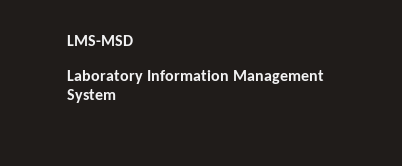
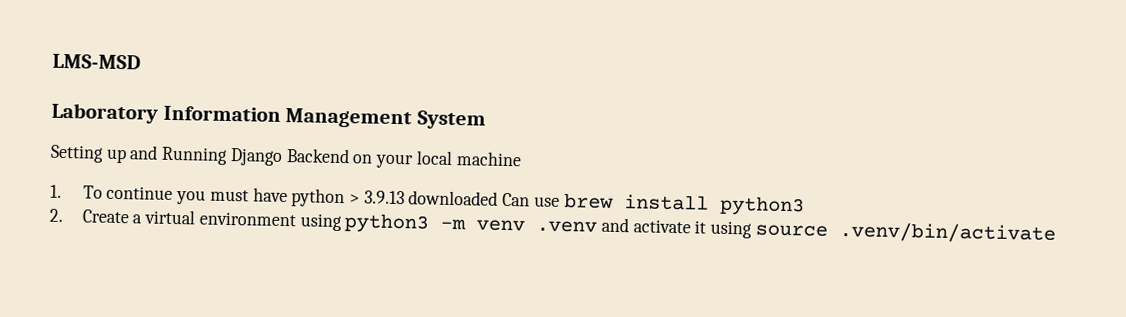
(116, 96) none -> [50,144,522,169] [50,184,805,217] [49,208,1056,244] // Setting up and Running Django Backend on your local machine // 1. To continue you must have python > 3.9.13 downloaded Can use brew install python3 // 2. Create a virtual environment using python3 -m venv .venv and activate it using source .venv/bin/activate

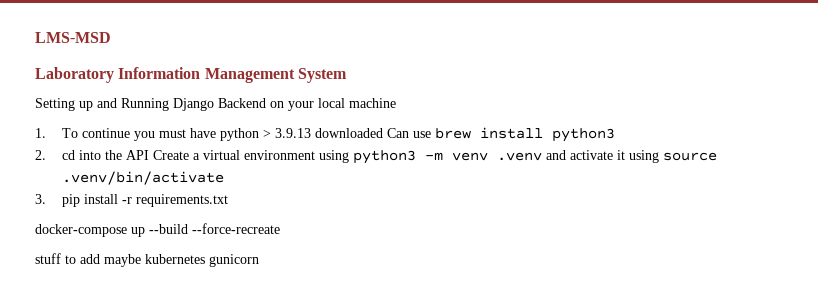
(64, 215) none -> [62,150,150,160] cd into the API
(1056, 232) none -> [35,194,229,207] [35,223,280,237] [35,253,259,267] // 3. pip install -r requirements.txt // docker-compose up --build --force-recreate // stuff to add maybe kubernetes gunicorn

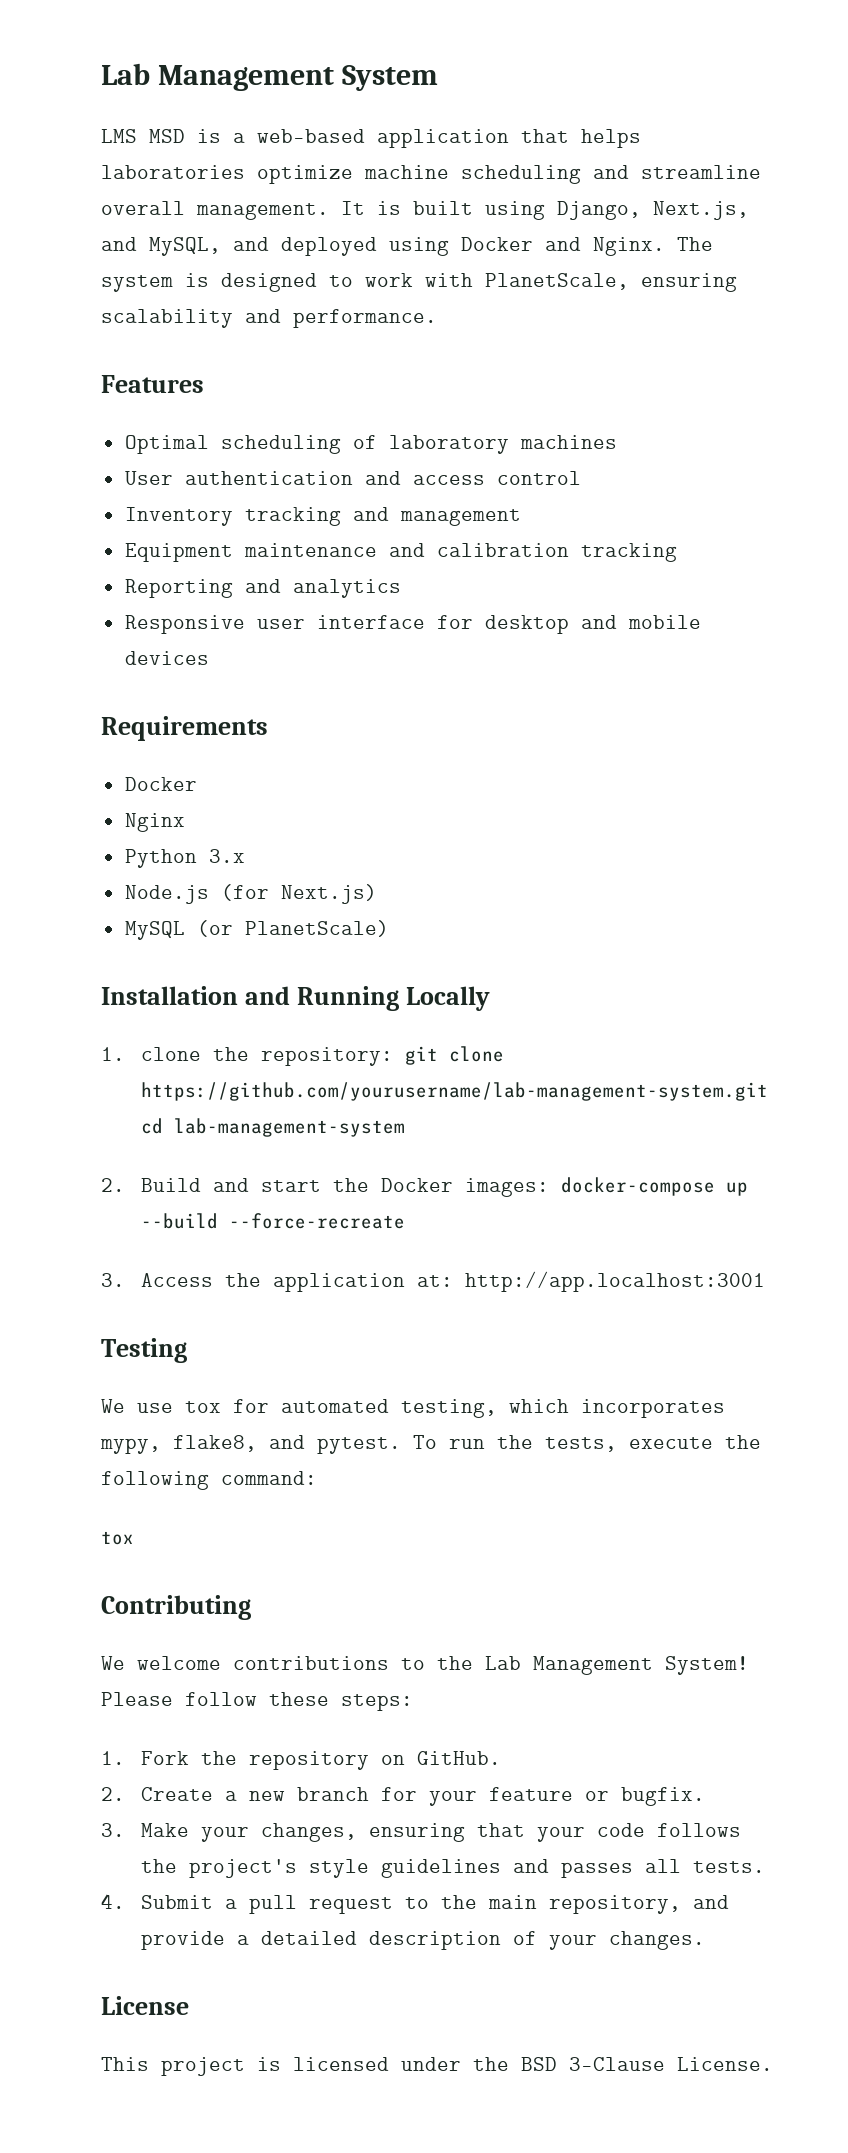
[35,32,111,43] [35,67,201,83] LMS-MSD // Laboratory Information -> [101,63,150,85] Lab
[35,98,396,111] [35,127,616,142] [35,150,718,164] [62,171,225,185] [35,194,229,207] [35,223,280,237] [35,253,259,267] Setting up and Running Django Backend on your local machine // 1. To continue you must have python > 3.9.13 downloaded Can use brew install python3 // 2. cd into the API Create a virtual environment using python3 -m venv .venv and activate it using source .venv/bin/activate // 3. pip install -r requirements.txt // docker-compose up --build --force-recreate // stuff to add maybe kubernetes gunicorn -> [101,129,641,148] [101,165,761,184] [101,201,749,220] [101,237,713,256] [101,273,737,292] [101,309,437,328] [101,375,204,393] [124,435,617,454] [124,471,581,485] [124,507,521,526] [124,543,677,562] [124,579,401,598] [124,615,701,634] [124,651,209,665] [101,716,268,741] [124,777,197,791] [124,813,185,832] [124,849,245,868] [124,884,377,904] [124,920,389,940] [101,986,491,1011] [101,1046,505,1066] [141,1082,769,1101] [141,1118,406,1137] [101,1177,749,1197] [141,1213,406,1229] [101,1271,766,1292] [101,1338,187,1363] [101,1399,725,1418] [100,1435,761,1454] [101,1471,317,1490] [101,1531,134,1545] [101,1595,251,1620] [101,1656,749,1675] [101,1692,413,1711] [101,1751,502,1770] [101,1787,706,1806] [101,1823,742,1842] [141,1859,766,1878] [101,1894,730,1914] [141,1931,706,1950] [101,1996,189,2015] [101,2057,773,2076] LMS MSD is a web-based application that helps laboratories optimize machine scheduling and streamline overall management. It is built using Django, Next.js, and MySQL, and deployed using Docker and Nginx. The system is designed to work with PlanetScale, ensuring scalability and performance. // Features // Optimal scheduling of laboratory machines // User authentication and access control // Inventory tracking and management // Equipment maintenance and calibration tracking // Reporting and analytics // Responsive user interface for desktop and mobile devices // Requirements // Docker // Nginx // Python 3.x // Node.js (for Next.js) // MySQL (or PlanetScale) // Installation and Running Locally // 1. clone the repository: git clone https://github.com/yourusername/lab-management-system.git cd lab-management-system // 2. Build and start the Docker images: docker-compose up --build --force-recreate // 3. Access the application at: http://app.localhost:3001 // Testing // We use tox for automated testing, which incorporates mypy, flake8, and pytest. To run the tests, execute the following command: // tox // Contributing // We welcome contributions to the Lab Management System! Please follow these steps: // 1. Fork the repository on GitHub. // 2. Create a new branch for your feature or bugfix. // 3. Make your changes, ensuring that your code follows the project's style guidelines and passes all tests. // 4. Submit a pull request to the main repository, and provide a detailed description of your changes. // License // This project is licensed under the BSD 3-Clause License.

